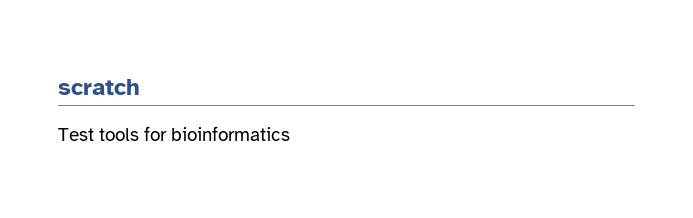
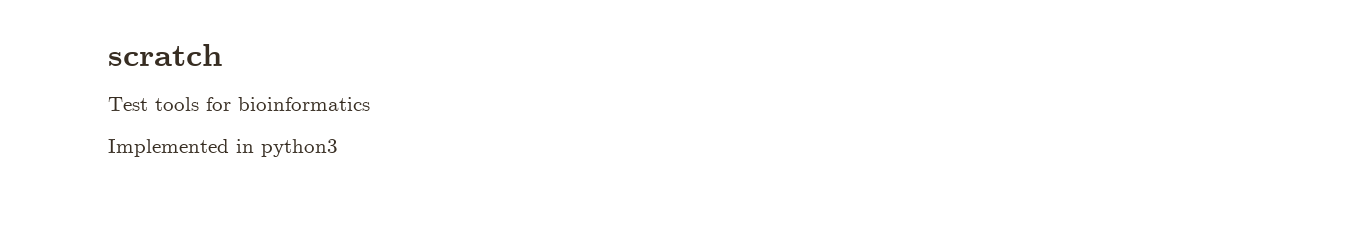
(291, 133) none -> [108,139,338,157] // Implemented in python3

